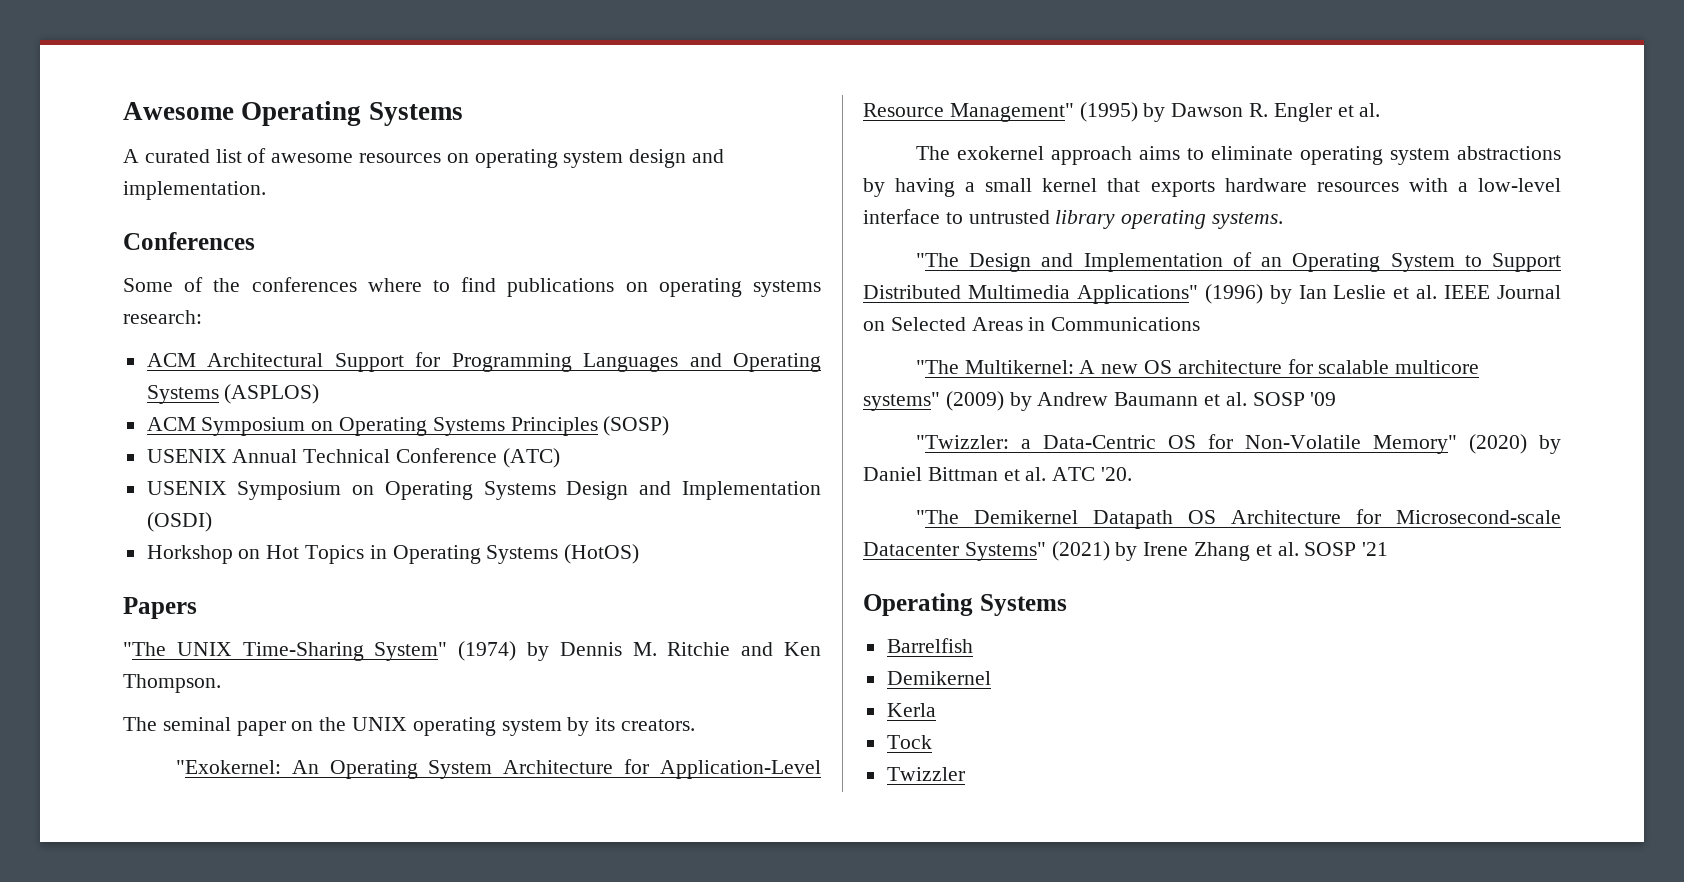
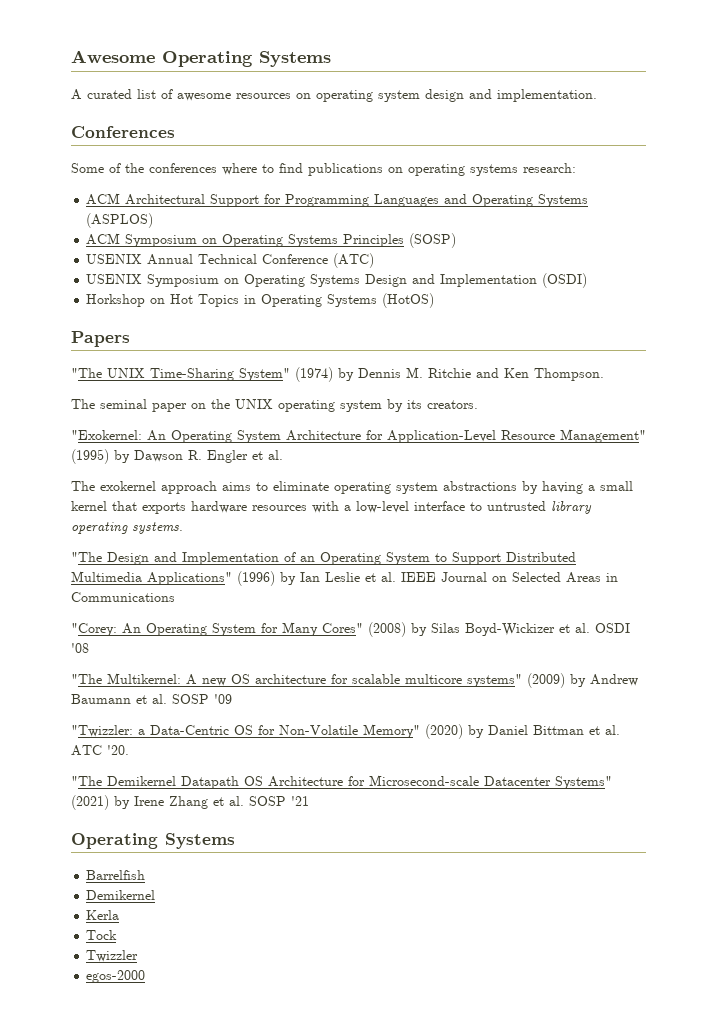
(1201, 324) none -> [71,622,630,637] [71,643,89,653] // "Corey: An Operating System for Many Cores" (2008) by Silas Boyd-Wickizer et al. OSDI '08
(965, 774) none -> [86,970,146,983] // egos-2000

